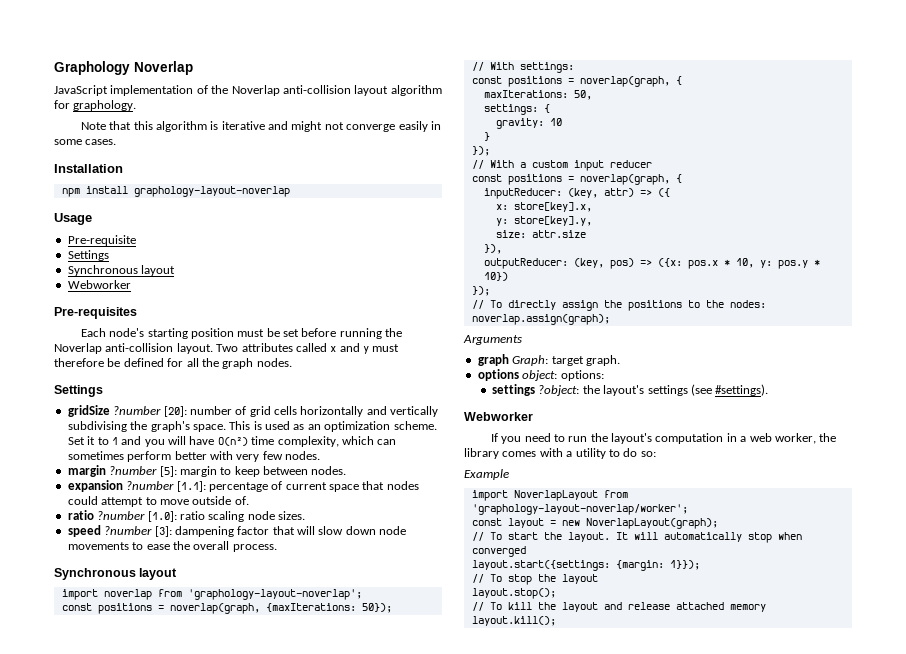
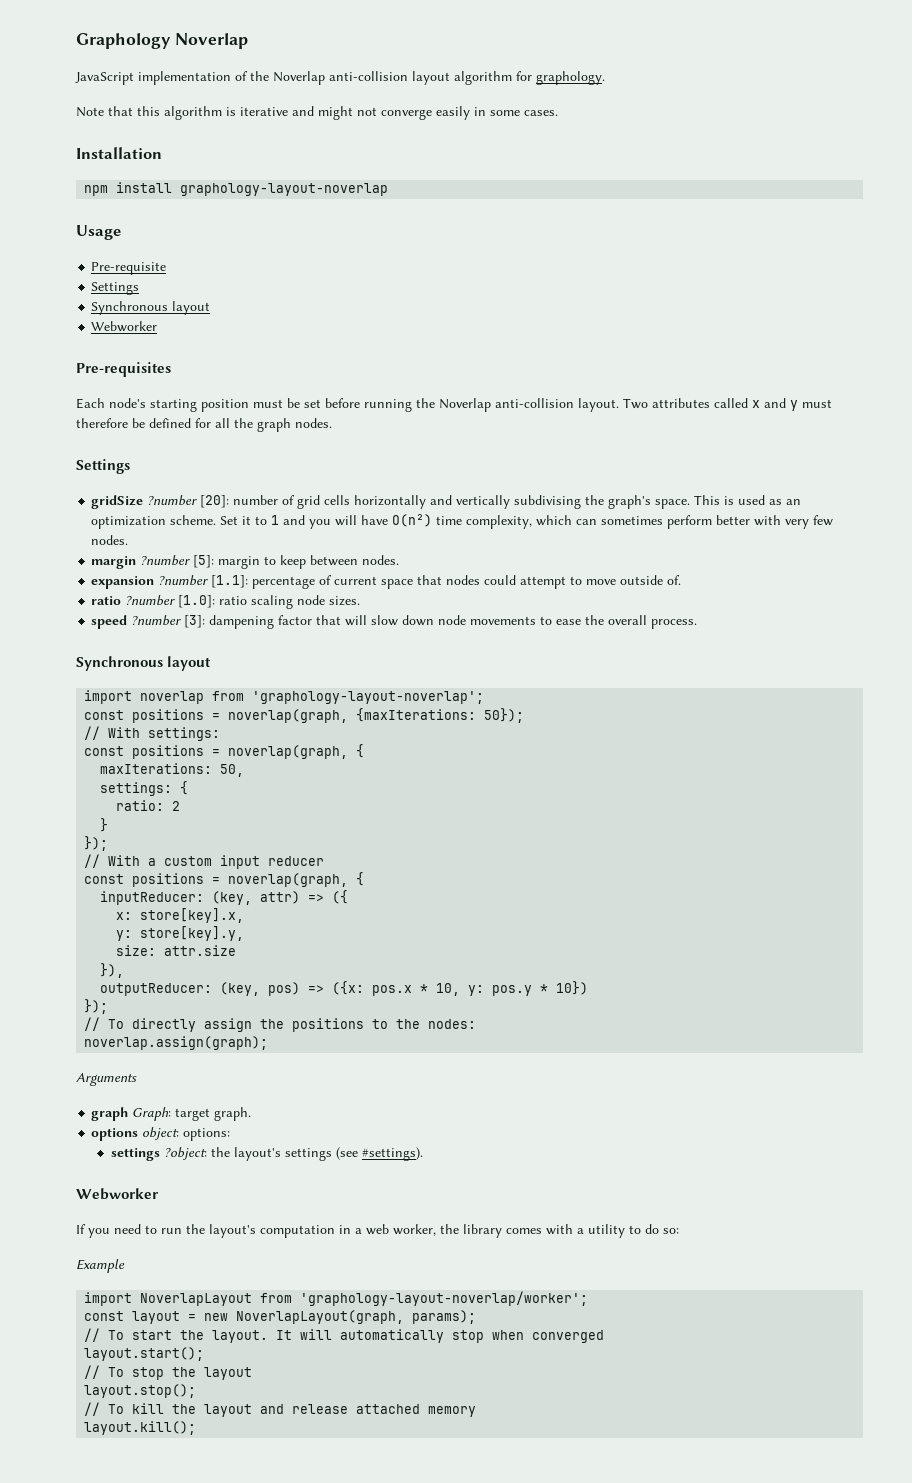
[495,118,562,129] gravity: 10 -> [116,800,181,811] ratio: 2
[585,518,718,529] NoverlapLayout(graph); -> [236,1310,477,1324] NoverlapLayout(graph, params);
[471,560,700,571] layout.start({settings: {margin: 1}}); -> [84,1347,205,1361] layout.start();

